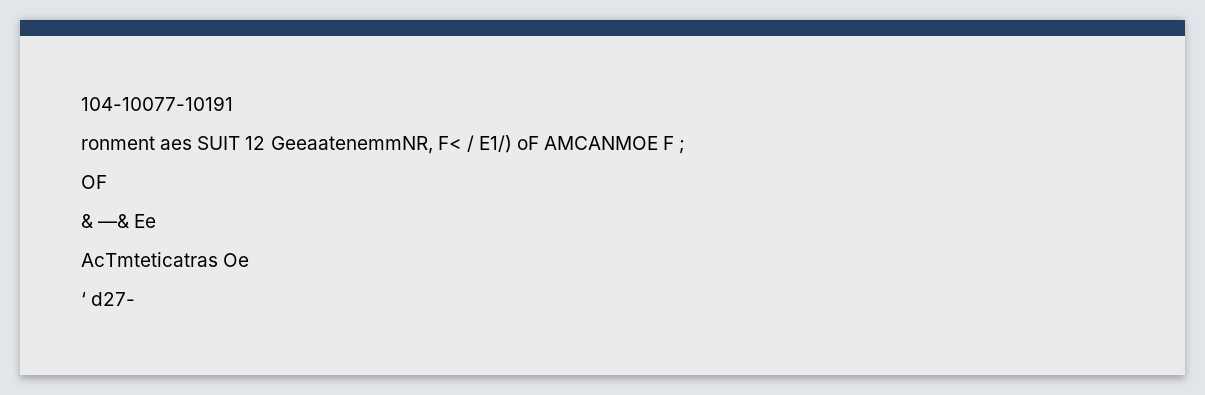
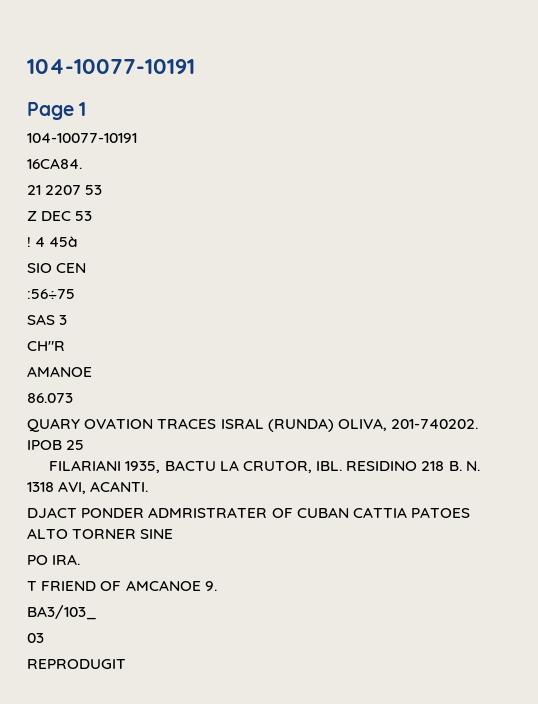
[81,96,233,111] [81,135,686,154] [81,175,107,189] [81,214,157,228] [81,252,250,267] [81,292,136,306] 104-10077-10191 // ronment aes SUIT 12 GeeaatenemmNR, F< / E1/) oF AMCANMOE F ; // OF // & —& Ee // AcTmteticatras Oe // ‘ d27- -> [27,59,195,74] [27,102,87,120] [27,133,137,143] [27,158,82,169] [27,185,103,195] [27,211,93,221] [27,236,79,247] [27,263,87,273] [27,289,75,299] [27,314,68,325] [27,341,65,351] [27,366,92,377] [27,393,73,403] [27,418,479,432] [27,440,85,450] [49,460,480,473] [27,481,149,494] [27,507,471,518] [27,528,174,539] [27,554,81,565] [27,580,217,591] [27,605,97,620] [27,633,44,643] [27,659,126,669] 104-10077-10191 // Page 1 // 104-10077-10191 // 16CA84. // 21 2207 53 // Z DEC 53 // ! 4 45à // SIO CEN // :56÷75 // SAS 3 // CH"R // AMANOE // 86.073 // QUARY OVATION TRACES ISRAL (RUNDA) OLIVA, 201-740202. IPOB 25 // FILARIANI 1935, BACTU LA CRUTOR, IBL. RESIDINO 218 B. N. 1318 AVI, ACANTI. // DJACT PONDER ADMRISTRATER OF CUBAN CATTIA PATOES ALTO TORNER SINE // PO IRA. // T FRIEND OF AMCANOE 9. // BA3/103_ // 03 // REPRODUGIT

